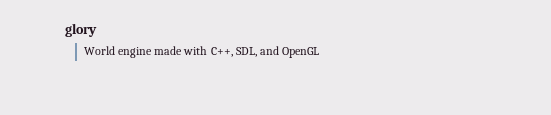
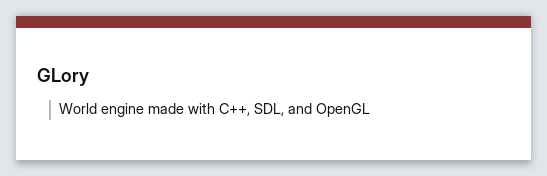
[65,23,97,37] glory -> [37,68,89,86] GLory

